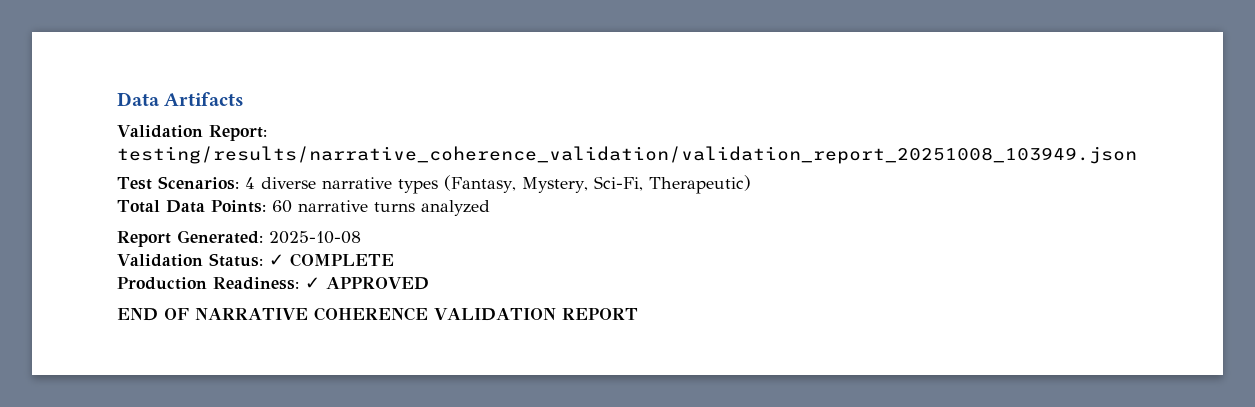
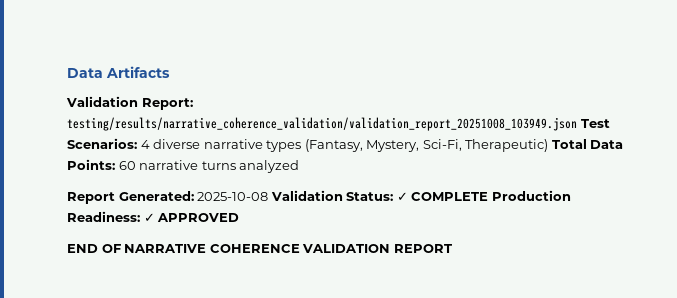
(1137, 155) // -> (577, 124) none
(751, 184) // -> (549, 145) none
(361, 237) // -> (269, 196) none
(394, 260) // -> (489, 196) none

